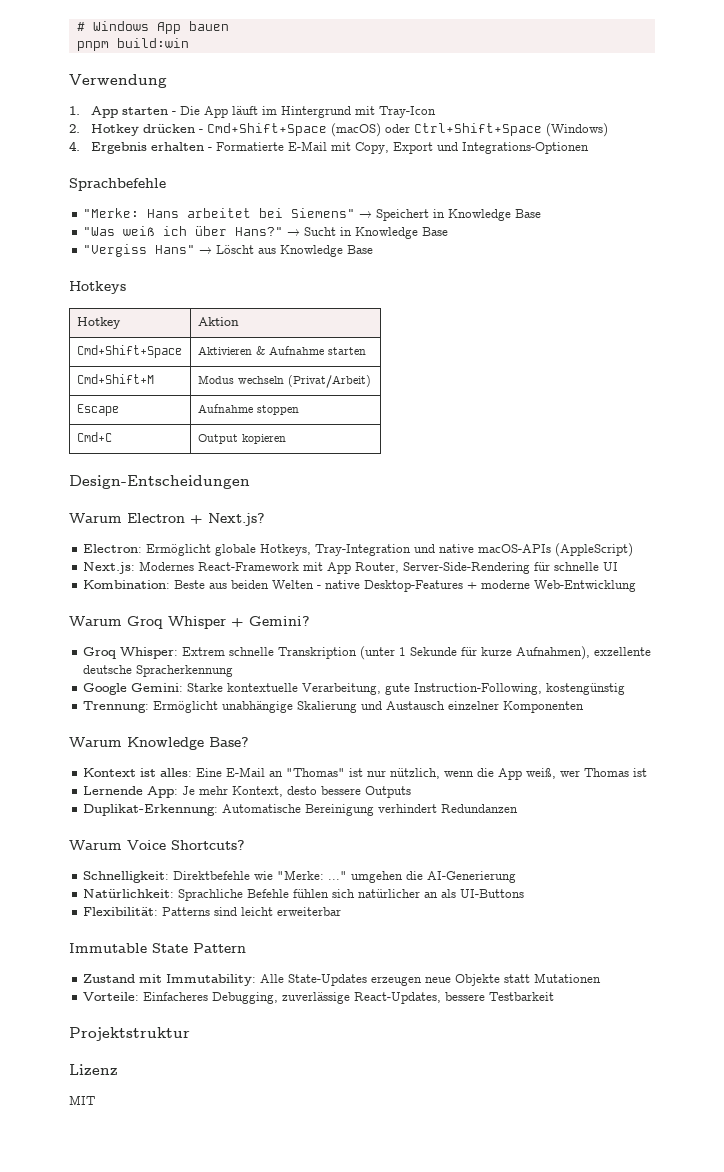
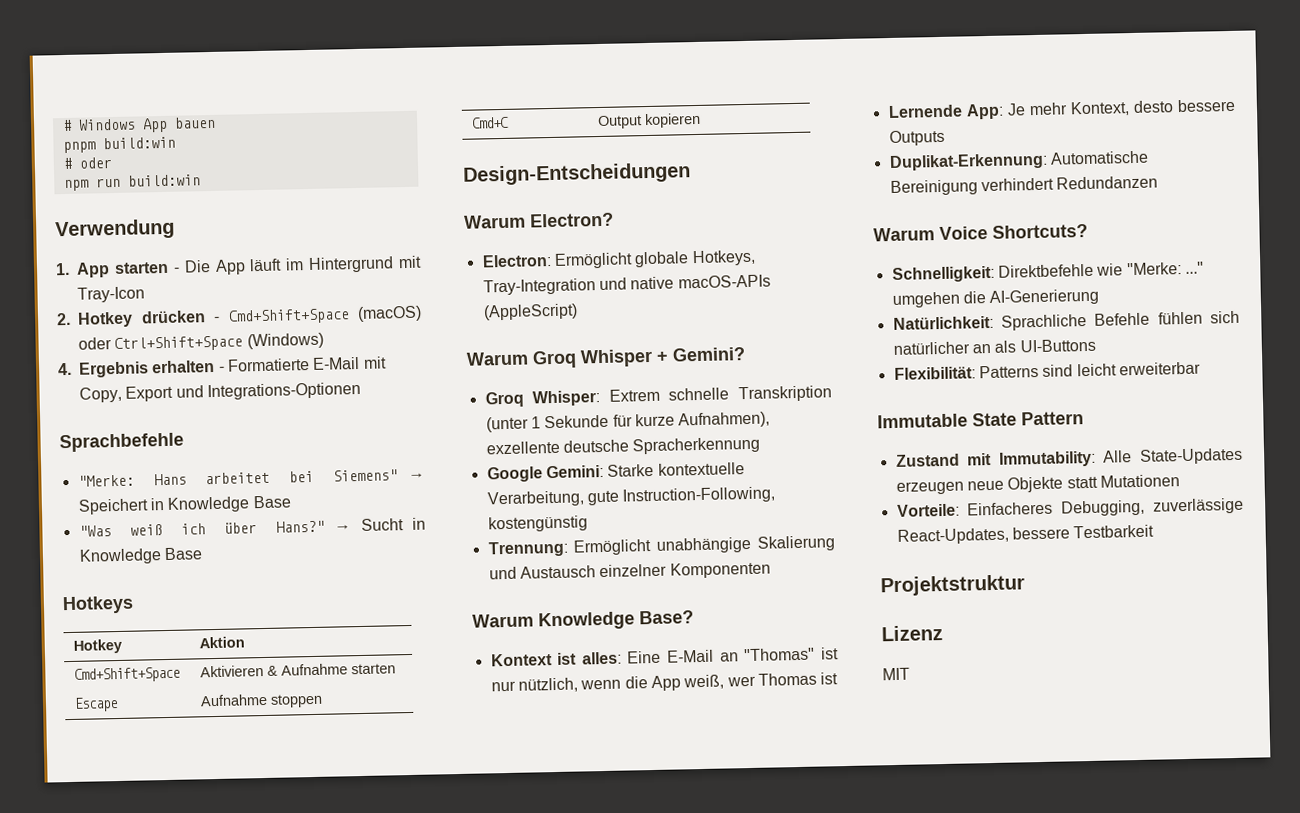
(189, 43) none -> [62,157,112,170] [63,174,201,192] // # oder // npm run build:win
[83,244,374,257] // "Vergiss Hans" → Löscht aus Knowledge Base -> (203, 554) none
[76,374,154,384] [197,375,371,388] // Cmd+Shift+M | Modus wechseln (Privat/Arbeit) -> (397, 669) none
[127,513,265,526] Electron + Next.js? -> [530,212,614,228] Electron?
[83,561,619,574] [83,580,637,592] // Next.js: Modernes React-Framework mit App Router, Server-Side-Rendering für schnelle UI // Kombination: Beste aus beiden Welten - native Desktop-Features + moderne Web-Entwicklung -> (578, 312) none

